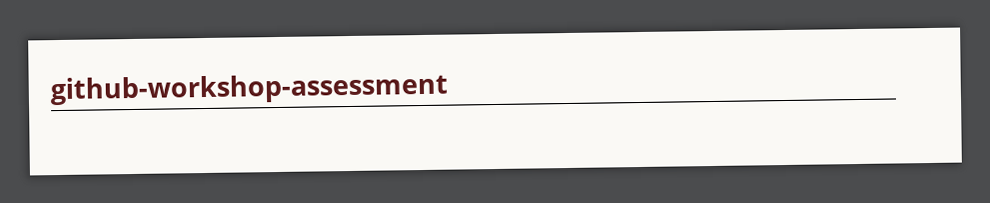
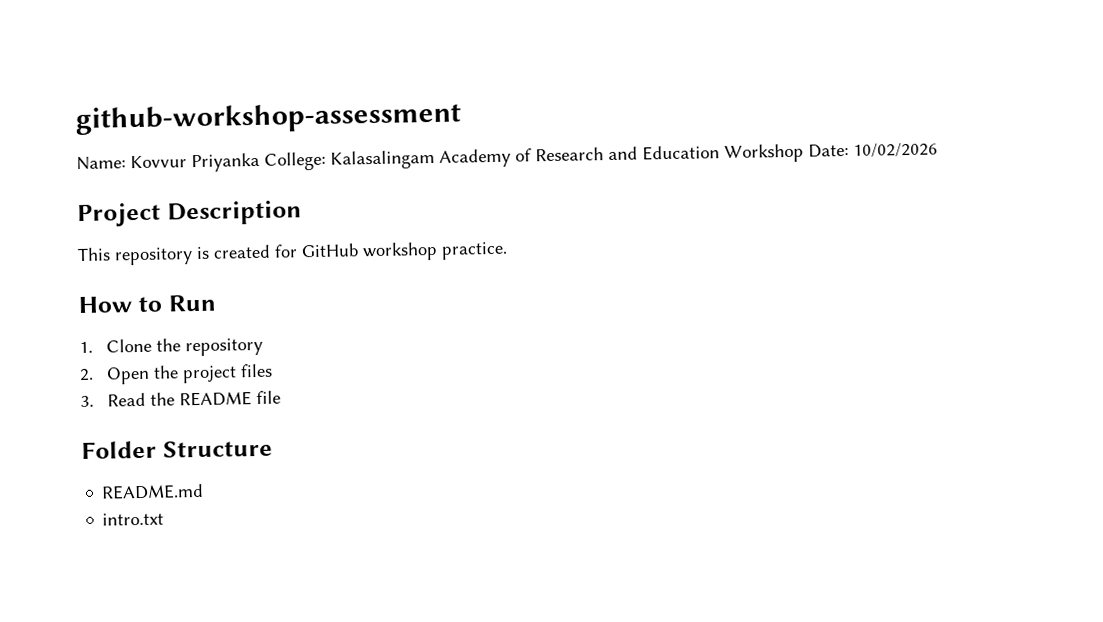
(448, 89) none -> [76,142,938,173] [77,200,302,228] [77,241,508,266] [78,294,216,313] [79,337,264,357] [79,363,274,385] [80,390,282,407] [81,439,273,459] [101,483,205,500] [102,512,165,526] // Name: Kovvur Priyanka College: Kalasalingam Academy of Research and Education Workshop Date: 10/02/2026 // Project Description // This repository is created for GitHub workshop practice. // How to Run // 1. Clone the repository // 2. Open the project files // 3. Read the README file // Folder Structure // README.md // intro.txt

